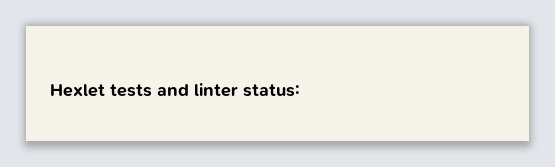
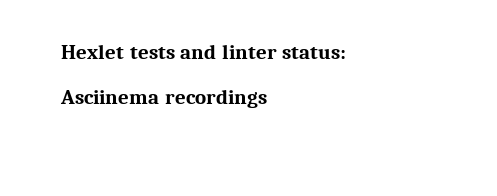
(300, 90) none -> [60,89,267,108] // Asciinema recordings

